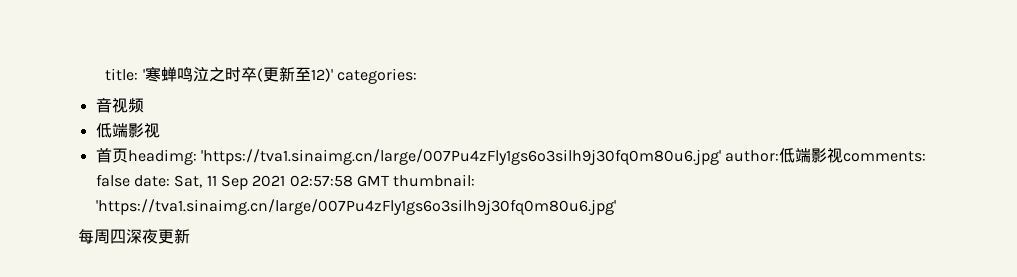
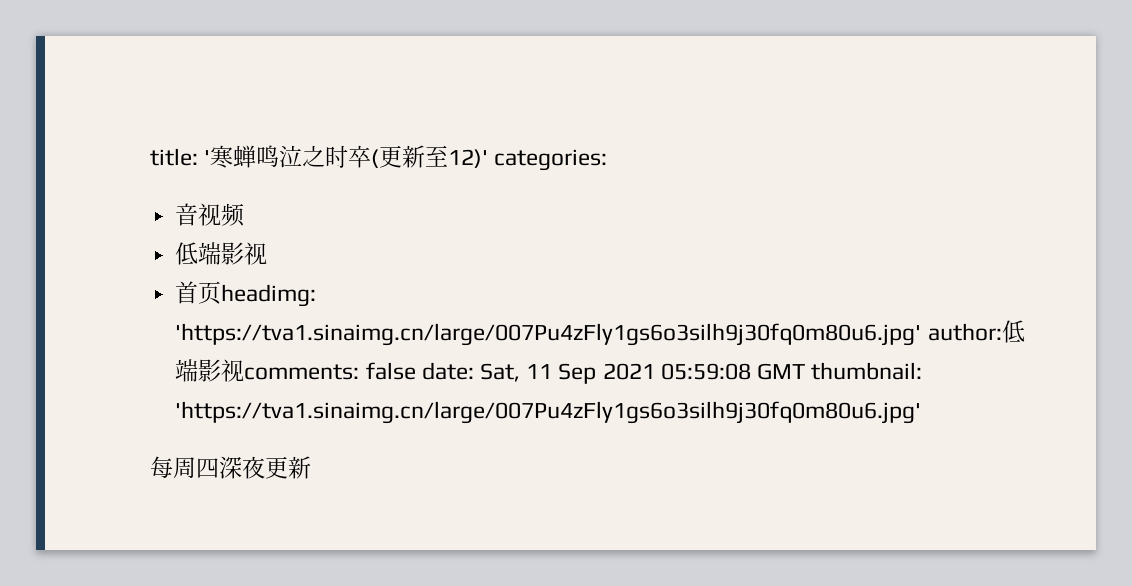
[289,175,353,187] 02:57:58 -> [660,363,751,380] 05:59:08

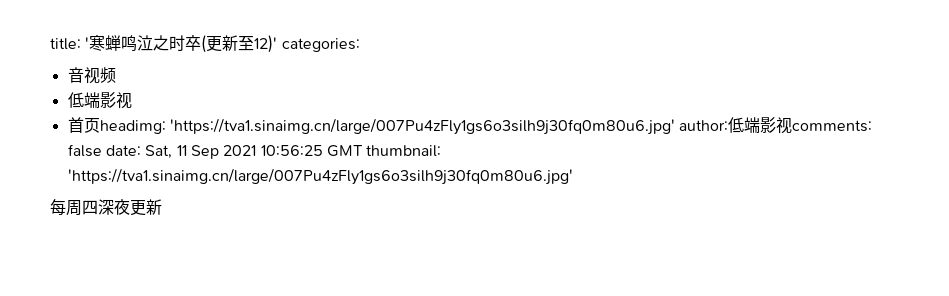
[660,363,751,380] 05:59:08 -> [260,145,323,156] 10:56:25

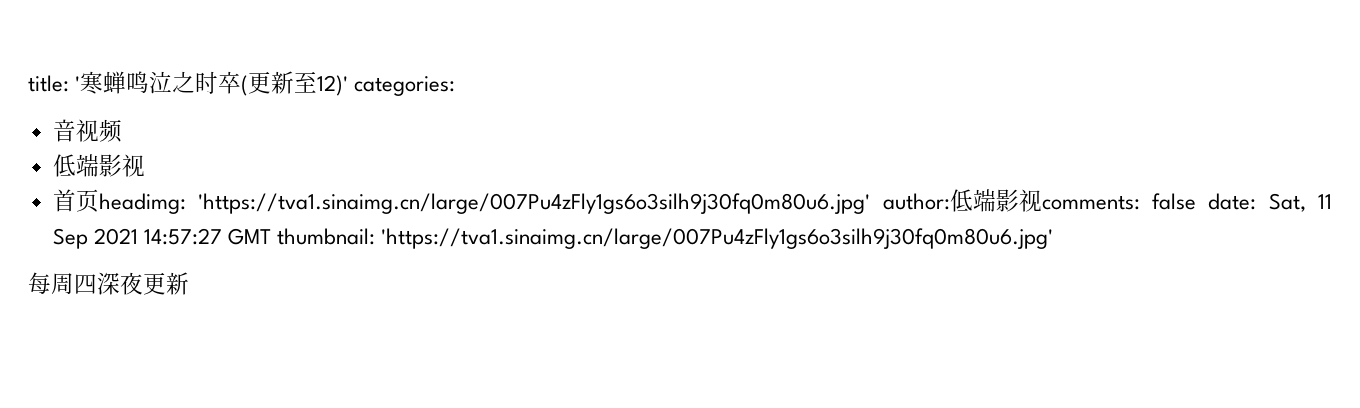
[260,145,323,156] 10:56:25 -> [143,228,222,245] 14:57:27

